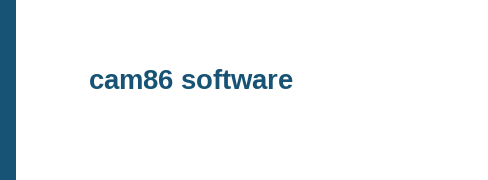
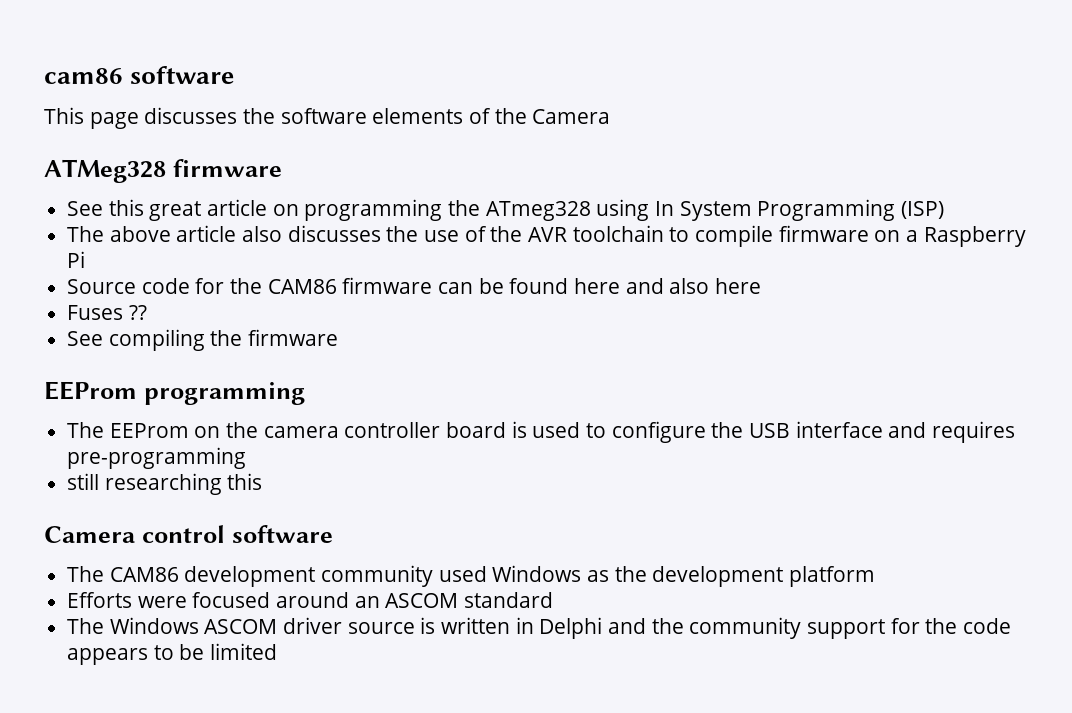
(293, 79) none -> [44,107,611,129] [44,159,282,183] [67,199,945,221] [67,225,1026,247] [67,251,86,268] [67,277,762,294] [67,305,147,320] [67,329,339,351] [44,381,305,405] [67,421,1016,443] [67,447,247,469] [67,473,263,495] [44,525,333,543] [67,565,876,587] [67,592,554,608] [67,617,1012,639] [67,643,278,665] // This page discusses the software elements of the Camera // ATMeg328 firmware // See this great article on programming the ATmeg328 using In System Programming (ISP) // The above article also discusses the use of the AVR toolchain to compile firmware on a Raspberry Pi // Source code for the CAM86 firmware can be found here and also here // Fuses ?? // See compiling the firmware // EEProm programming // The EEProm on the camera controller board is used to configure the USB interface and requires pre-programming // still researching this // Camera control software // The CAM86 development community used Windows as the development platform // Efforts were focused around an ASCOM standard // The Windows ASCOM driver source is written in Delphi and the community support for the code appears to be limited

